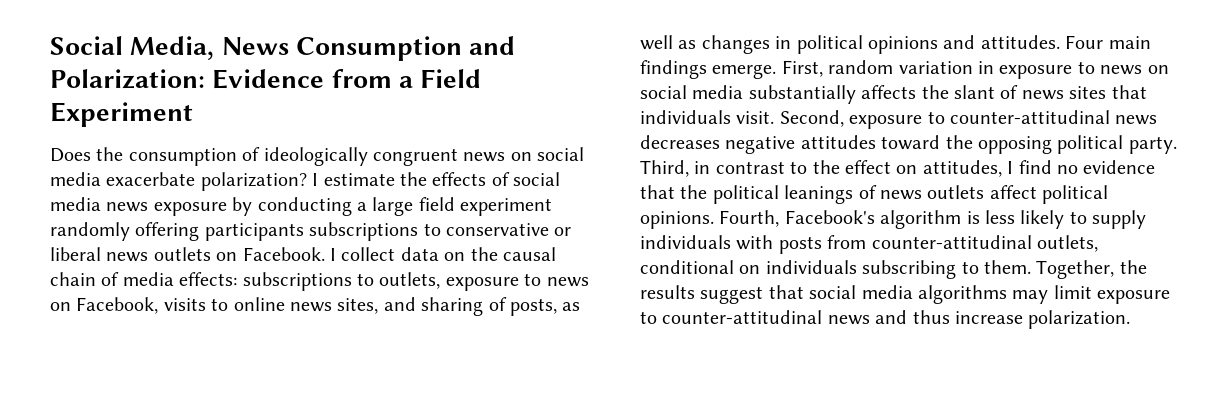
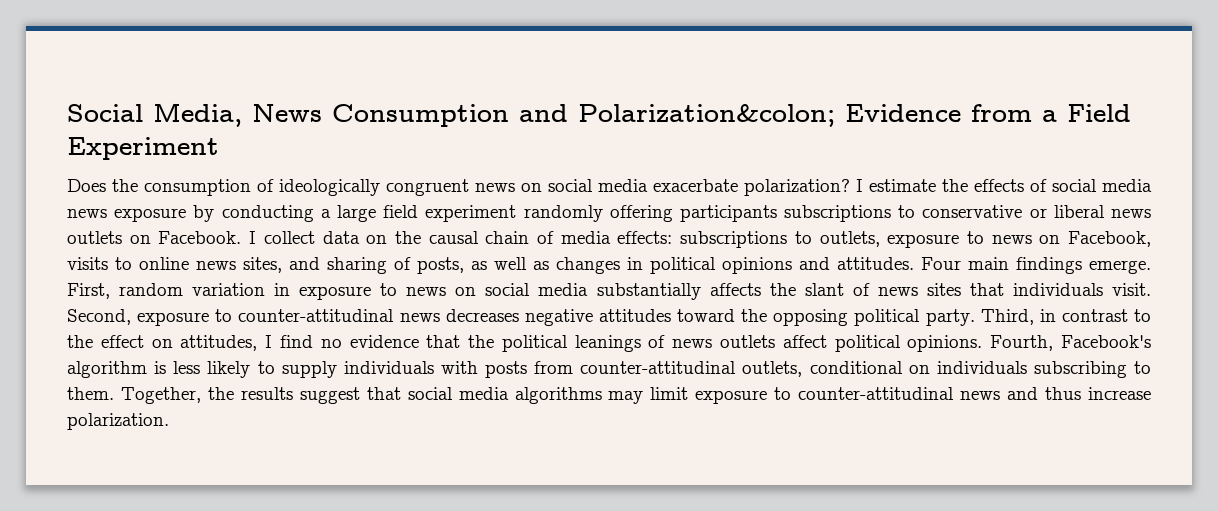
[50,69,205,89] Polarization: -> [578,104,835,127] Polarization&colon;

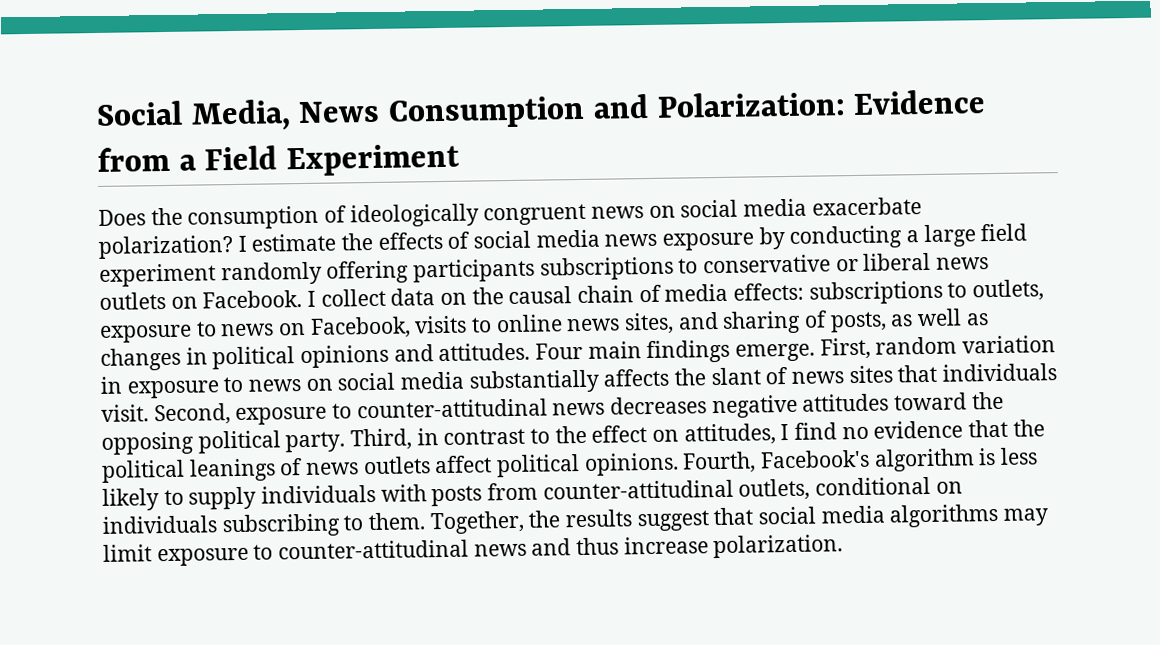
[578,104,835,127] Polarization&colon; -> [656,91,846,118] Polarization:

